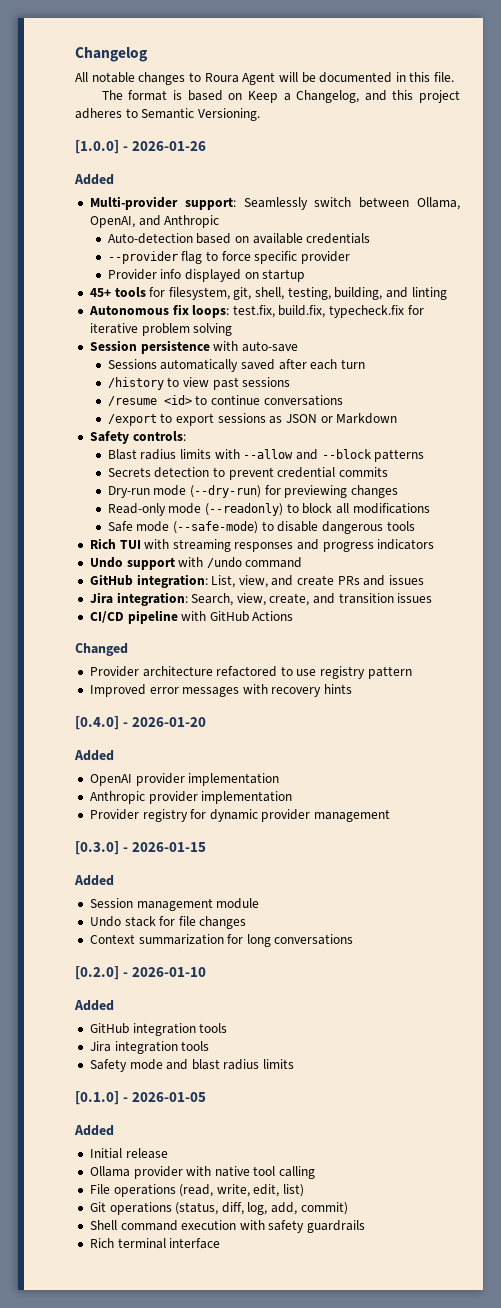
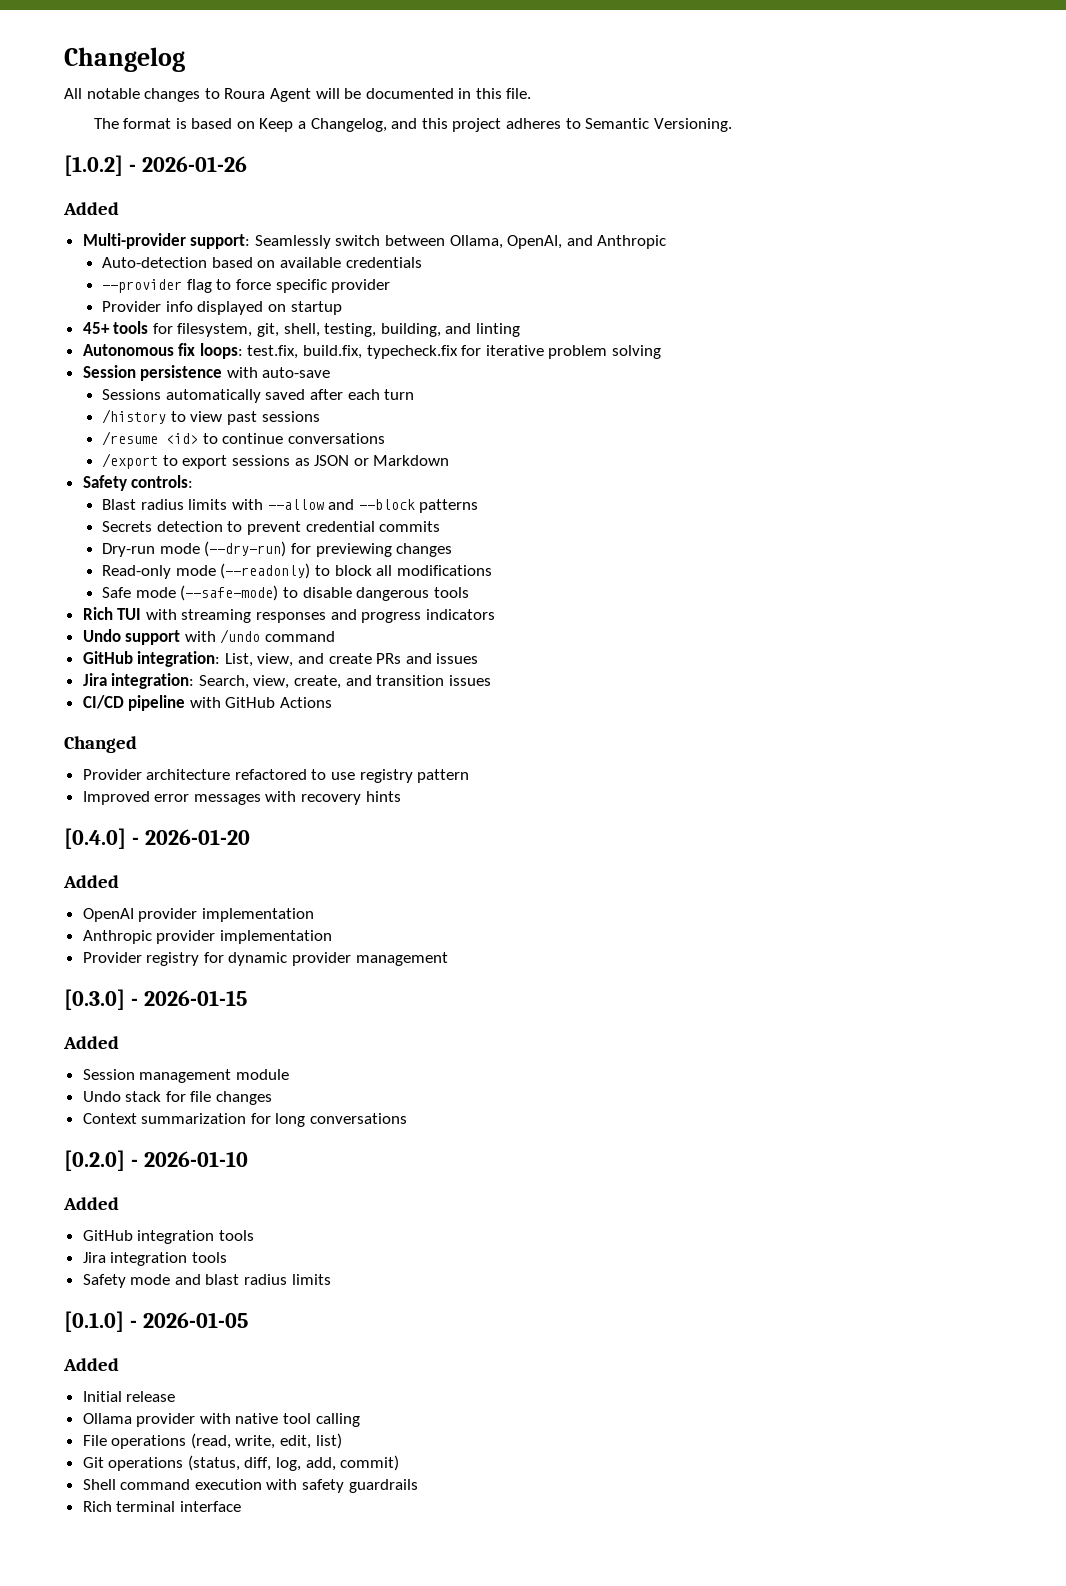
[75,140,119,154] [1.0.0] -> [64,155,123,176] [1.0.2]

